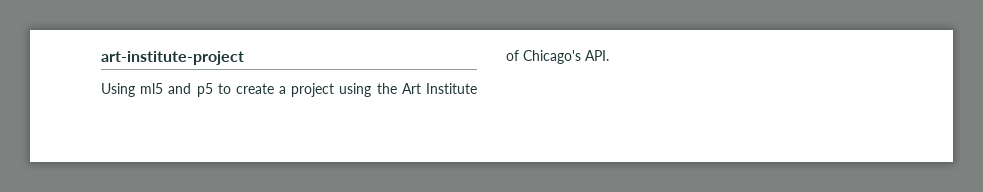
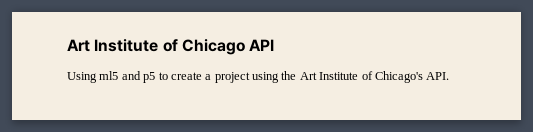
[101,51,244,65] art-institute-project -> [67,39,275,55] Art Institute of Chicago API

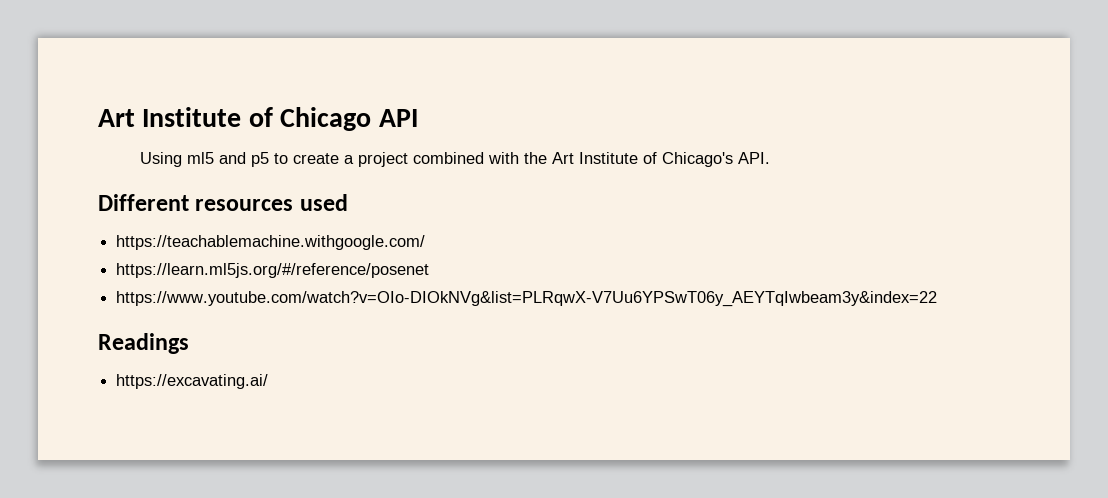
[252,72,279,83] using -> [412,152,519,164] combined with
(450, 76) none -> [98,194,348,211] [116,235,426,250] [116,263,430,278] [116,291,938,307] [98,333,189,354] [116,374,269,389] // Different resources used // https://teachablemachine.withgoogle.com/ // https://learn.ml5js.org/#/reference/posenet // https://www.youtube.com/watch?v=OIo-DIOkNVg&list=PLRqwX-V7Uu6YPSwT06y_AEYTqIwbeam3y&index=22 // Readings // https://excavating.ai/

